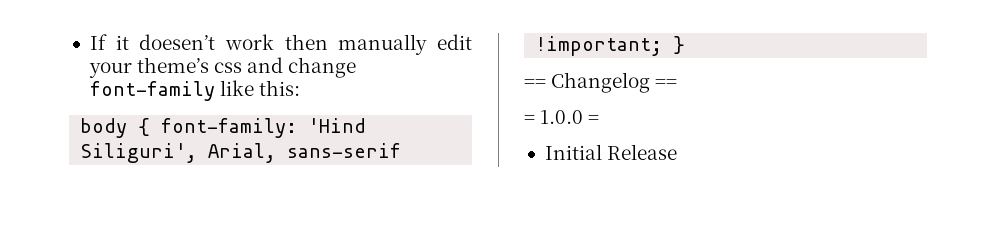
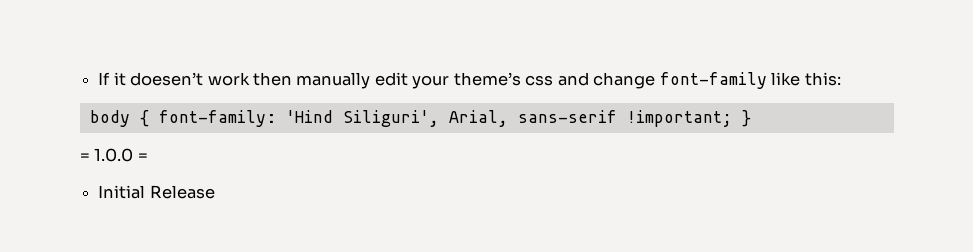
[524,72,678,93] // == Changelog == -> (751, 118) none

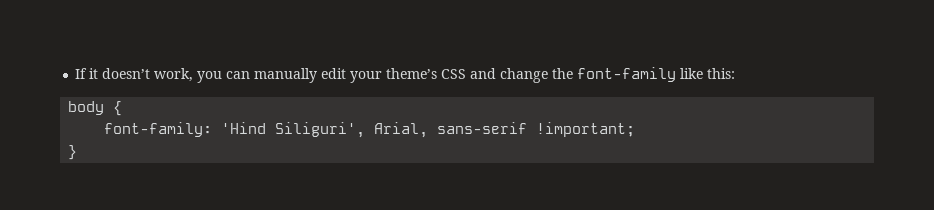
[130,72,292,86] doesen’t work then -> [102,68,251,83] doesn’t work, you can
[525,75,554,86] css -> [441,69,467,79] CSS
(656, 80) none -> [552,68,574,79] the
(149, 118) none -> (123, 108) //
(732, 118) none -> (636, 129) //
[80,148,148,162] [98,185,215,199] // = 1.0.0 = // Initial Release -> (78, 152) none

